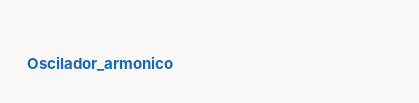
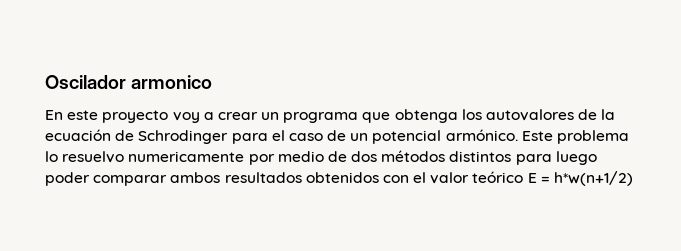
[27,56,173,71] Oscilador_armonico -> [45,75,213,89] [45,109,616,123] [45,129,630,144] [45,150,597,165] [45,171,634,186] Oscilador armonico // En este proyecto voy a crear un programa que obtenga los autovalores de la ecuación de Schrodinger para el caso de un potencial armónico. Este problema lo resuelvo numericamente por medio de dos métodos distintos para luego poder comparar ambos resultados obtenidos con el valor teórico E = h*w(n+1/2)

